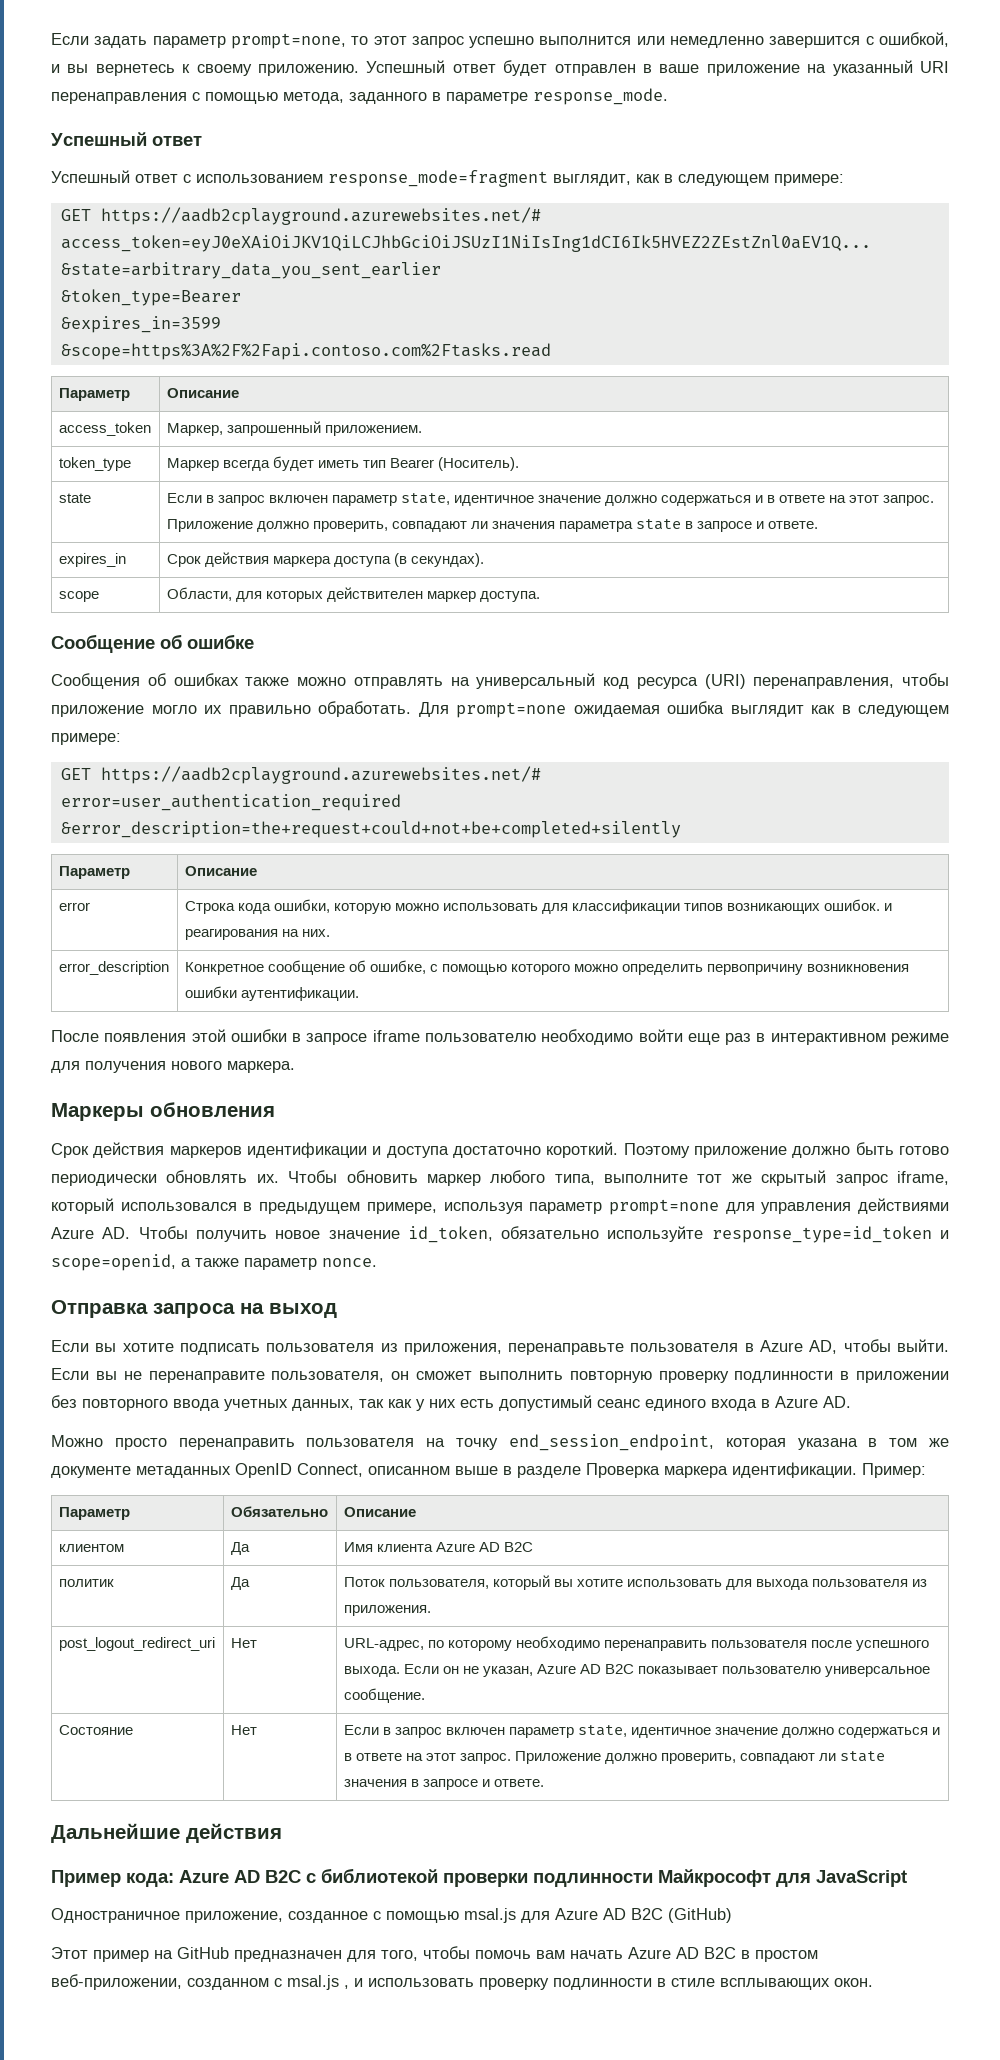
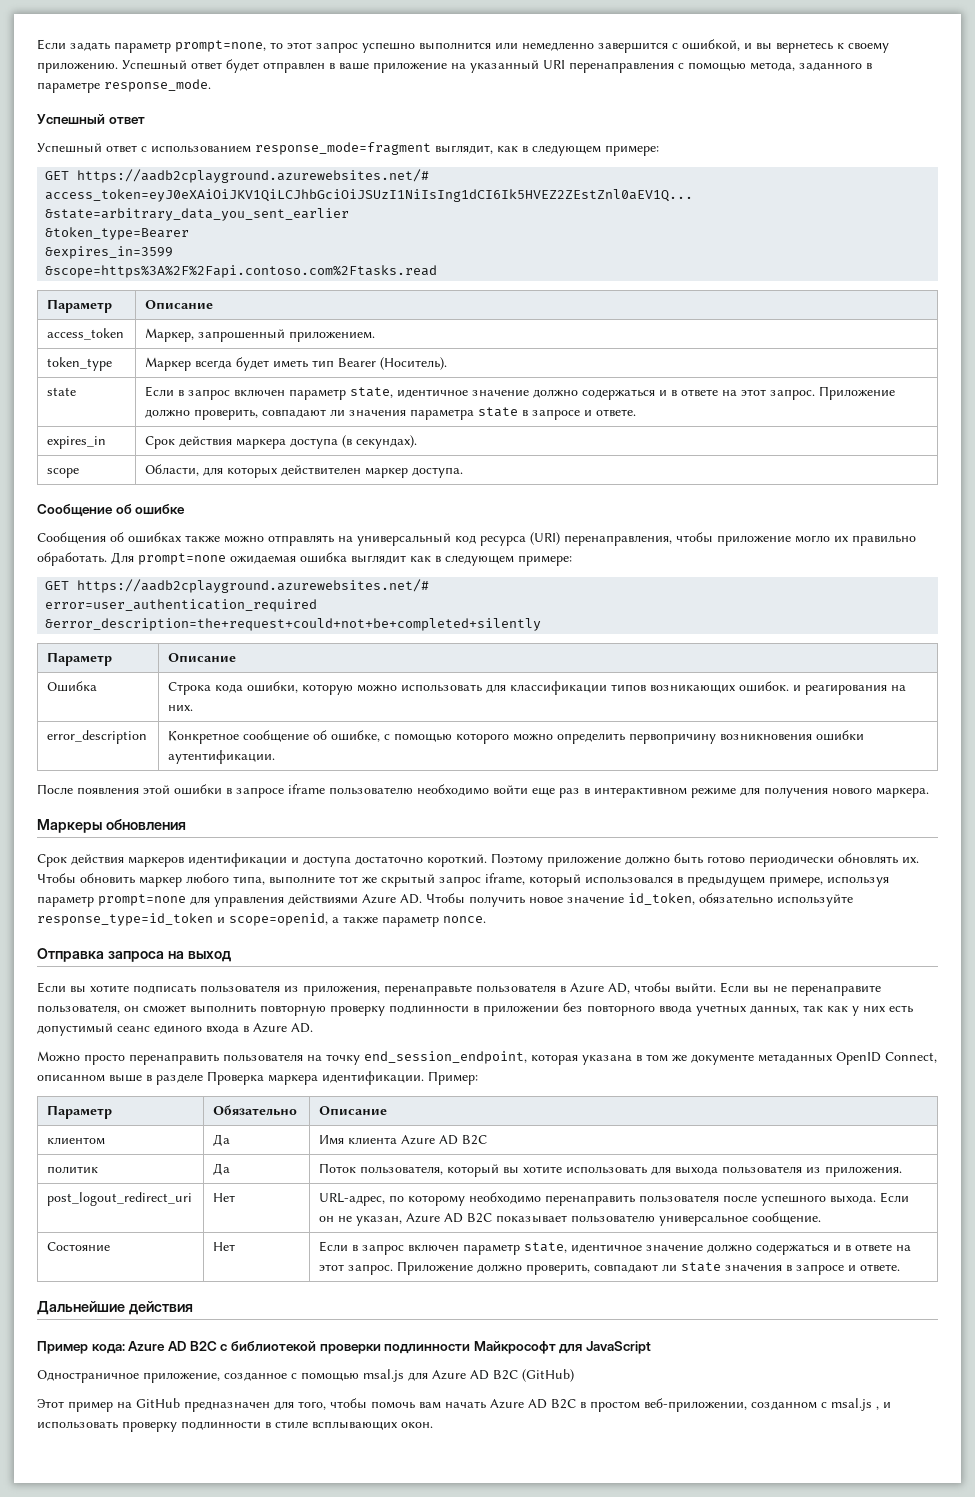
[58,902,90,911] error -> [47,681,98,692] Ошибка

